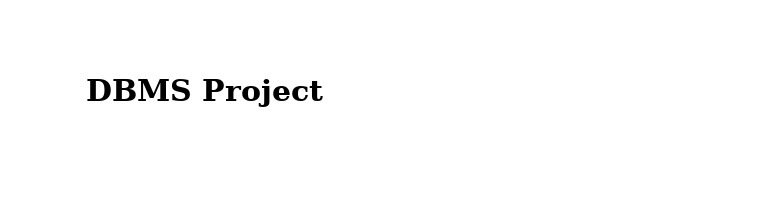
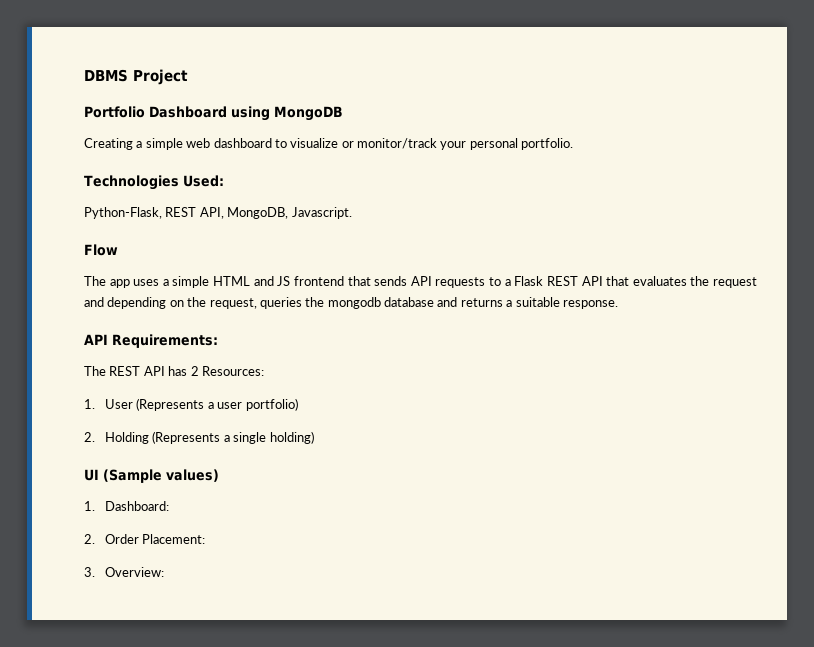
(323, 93) none -> [84,106,343,121] [84,138,574,150] [84,175,224,190] [84,207,352,219] [84,244,118,256] [84,276,757,288] [84,297,618,309] [84,334,218,348] [84,366,264,376] [84,398,298,411] [84,431,314,444] [84,469,219,483] [84,501,170,511] [84,534,206,544] [84,567,165,577] // Portfolio Dashboard using MongoDB // Creating a simple web dashboard to visualize or monitor/track your personal portfolio. // Technologies Used: // Python-Flask, REST API, MongoDB, Javascript. // Flow // The app uses a simple HTML and JS frontend that sends API requests to a Flask REST API that evaluates the request and depending on the request, queries the mongodb database and returns a suitable response. // API Requirements: // The REST API has 2 Resources: // 1. User (Represents a user portfolio) // 2. Holding (Represents a single holding) // UI (Sample values) // 1. Dashboard: // 2. Order Placement: // 3. Overview:

